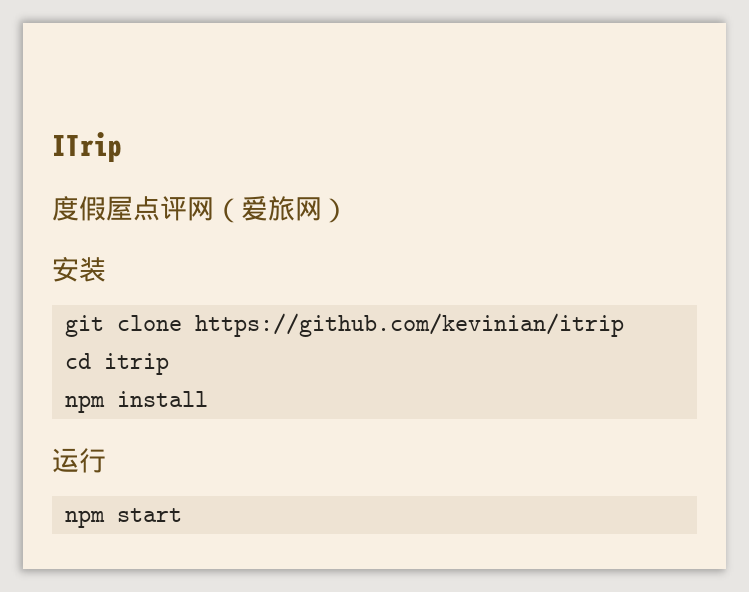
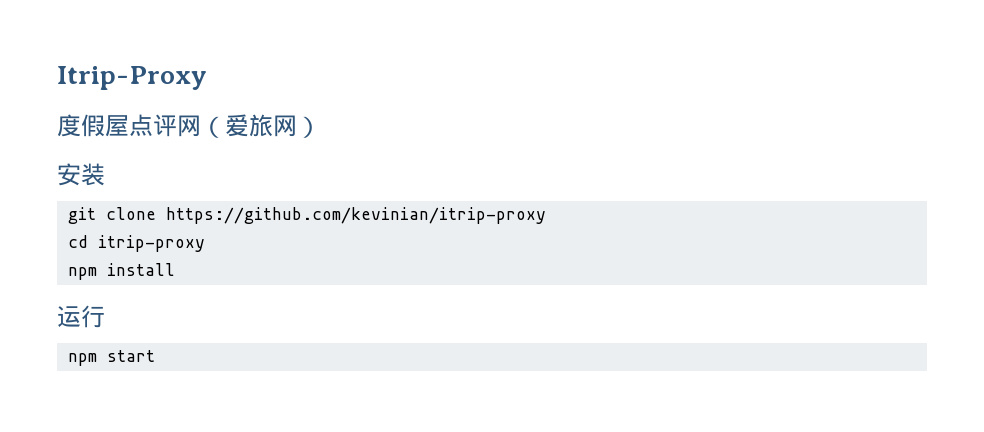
[52,132,122,162] ITrip -> [57,66,207,90] Itrip-Proxy
[194,313,624,337] https://github.com/kevinian/itrip -> [165,207,546,224] https://github.com/kevinian/itrip-proxy
[103,353,169,375] itrip -> [97,235,205,252] itrip-proxy

